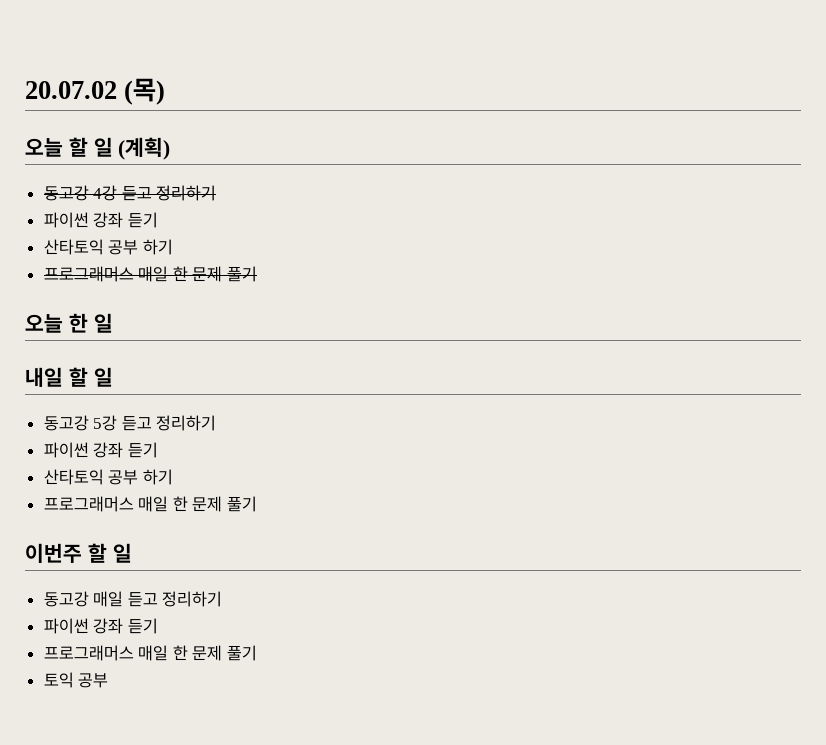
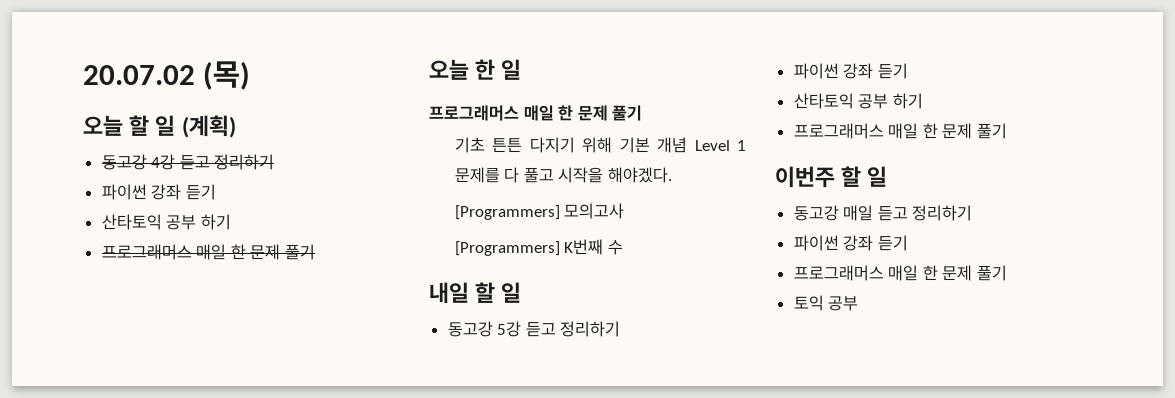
(113, 323) none -> [429,105,643,121] [454,137,746,153] [454,167,673,183] [454,203,625,220] [454,239,623,256] // 프로그래머스 매일 한 문제 풀기 // 기초 튼튼 다지기 위해 기본 개념 Level 1 문제를 다 풀고 시작을 해야겠다. // [Programmers] 모의고사 // [Programmers] K번째 수

